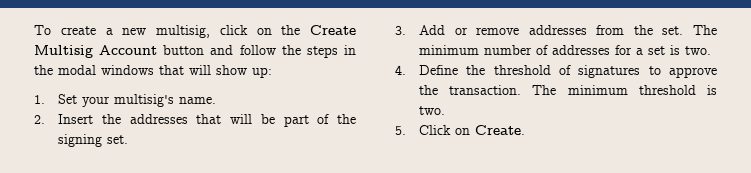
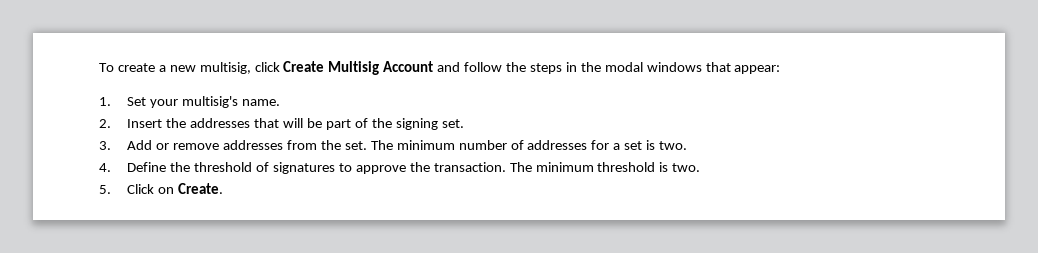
[256,25,301,35] on the -> (280, 67) none
[163,45,205,55] button -> (434, 66) none
[189,65,272,78] will show up: -> [734,65,781,74] appear:

